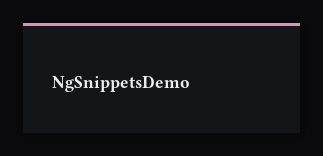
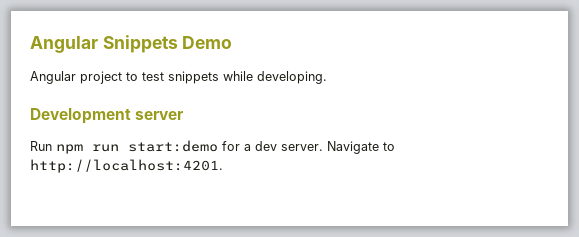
[52,75,190,92] NgSnippetsDemo -> [30,35,233,53] [30,71,327,84] [30,108,185,124] [30,140,395,154] [30,159,223,173] Angular Snippets Demo // Angular project to test snippets while developing. // Development server // Run npm run start:demo for a dev server. Navigate to http://localhost:4201.

